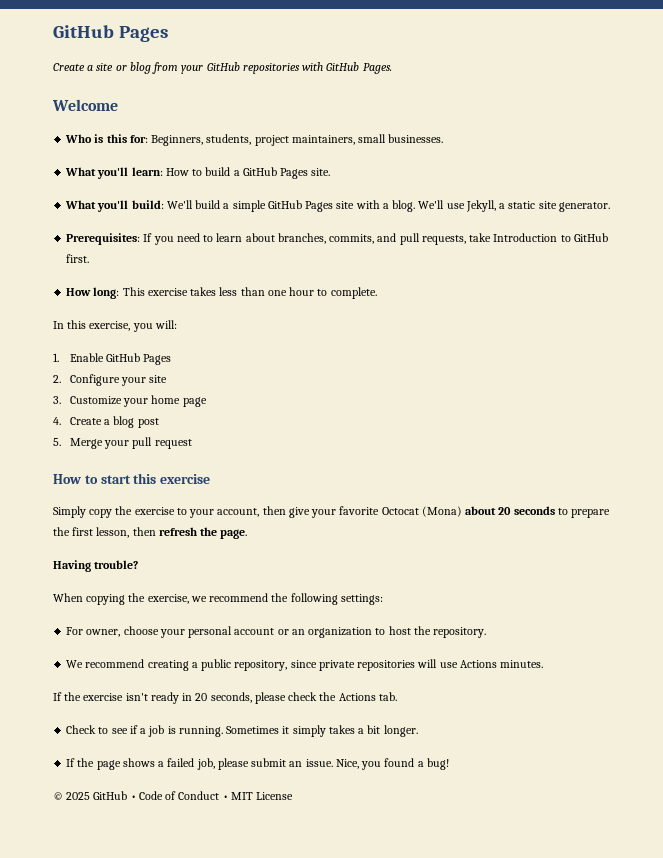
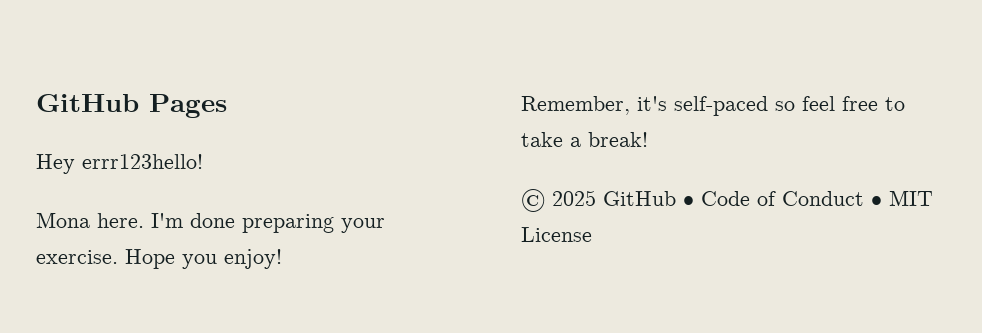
[53,25,168,42] [53,62,392,74] [52,99,118,111] [65,134,444,146] [65,167,331,179] [65,200,610,212] [66,233,608,245] [66,254,90,263] [66,287,377,299] [53,320,177,332] [53,353,172,365] [53,374,168,386] [53,395,207,407] [53,416,159,428] [53,437,192,449] [53,473,211,484] [53,506,611,518] [53,527,248,539] [53,560,139,572] [53,593,383,605] [66,626,487,638] [66,659,544,671] [53,692,397,704] [66,725,418,737] [66,758,449,770] GitHub Pages // Create a site or blog from your GitHub repositories with GitHub Pages. // Welcome // Who is this for: Beginners, students, project maintainers, small businesses. // What you'll learn: How to build a GitHub Pages site. // What you'll build: We'll build a simple GitHub Pages site with a blog. We'll use Jekyll, a static site generator. // Prerequisites: If you need to learn about branches, commits, and pull requests, take Introduction to GitHub first. // How long: This exercise takes less than one hour to complete. // In this exercise, you will: // 1. Enable GitHub Pages // 2. Configure your site // 3. Customize your home page // 4. Create a blog post // 5. Merge your pull request // How to start this exercise // Simply copy the exercise to your account, then give your favorite Octocat (Mona) about 20 seconds to prepare the first lesson, then refresh the page. // Having trouble? // When copying the exercise, we recommend the following settings: // For owner, choose your personal account or an organization to host the repository. // We recommend creating a public repository, since private repositories will use Actions minutes. // If the exercise isn't ready in 20 seconds, please check the Actions tab. // Check to see if a job is running. Sometimes it simply takes a bit longer. // If the page shows a failed job, please submit an issue. Nice, you found a bug! -> [36,94,227,118] [36,154,203,174] [36,212,385,233] [36,249,282,269] [521,96,905,116] [521,132,648,147] GitHub Pages // Hey errr123hello! // Mona here. I'm done preparing your exercise. Hope you enjoy! // Remember, it's self-paced so feel free to take a break!

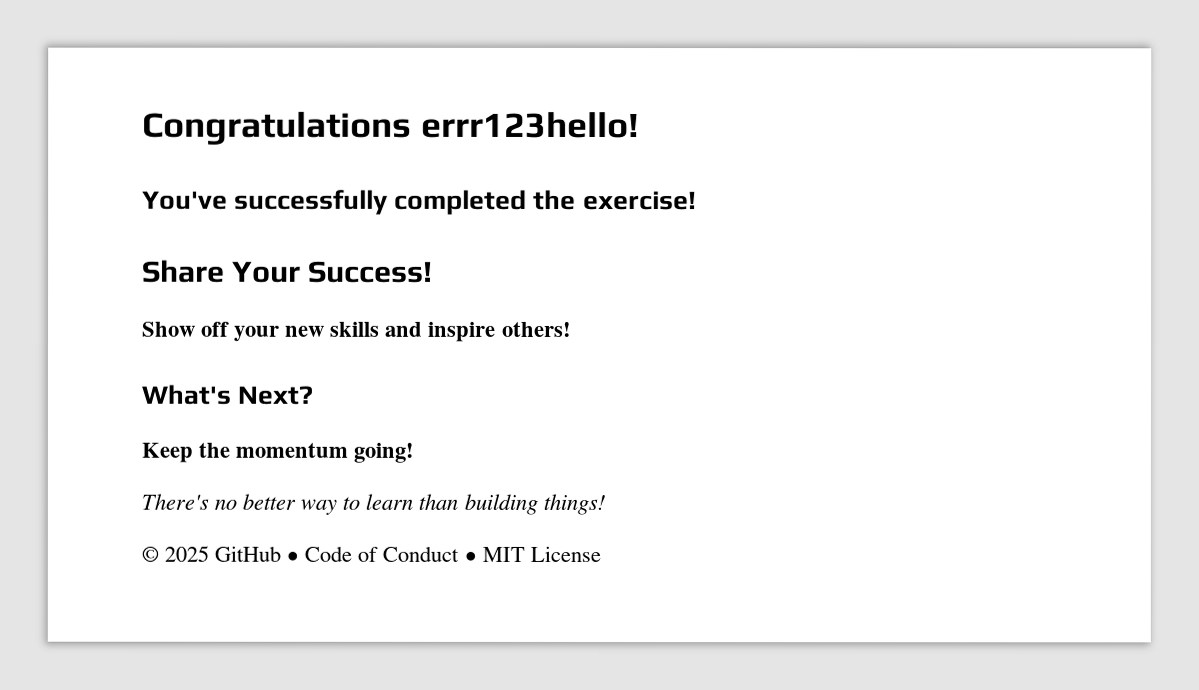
[36,94,227,118] [36,154,203,174] [36,212,385,233] [36,249,282,269] [521,96,905,116] [521,132,648,147] GitHub Pages // Hey errr123hello! // Mona here. I'm done preparing your exercise. Hope you enjoy! // Remember, it's self-paced so feel free to take a break! -> [142,111,639,145] [142,189,697,215] [142,259,434,283] [142,321,572,342] [141,384,314,405] [141,442,415,463] [141,493,606,516] Congratulations errr123hello! // You've successfully completed the exercise! // Share Your Success! // Show off your new skills and inspire others! // What's Next? // Keep the momentum going! // There's no better way to learn than building things!

